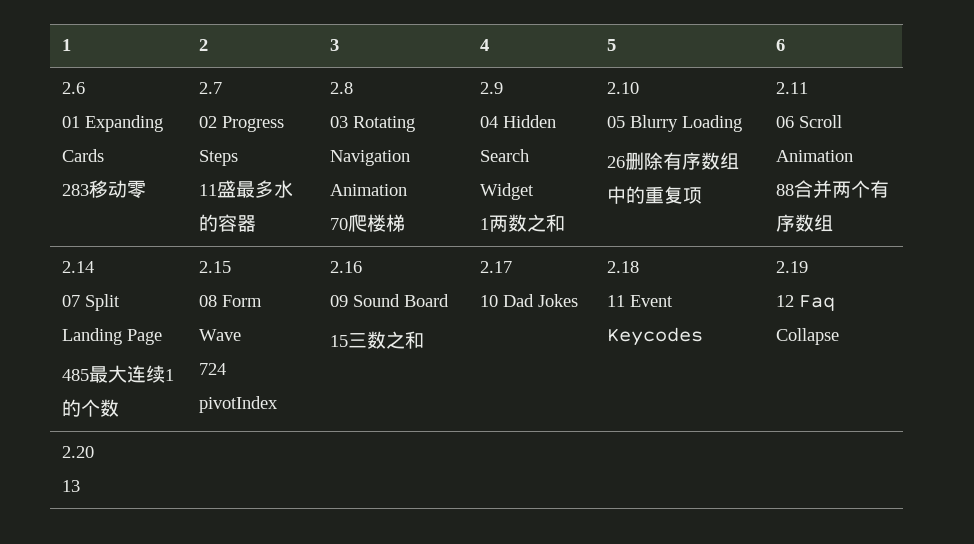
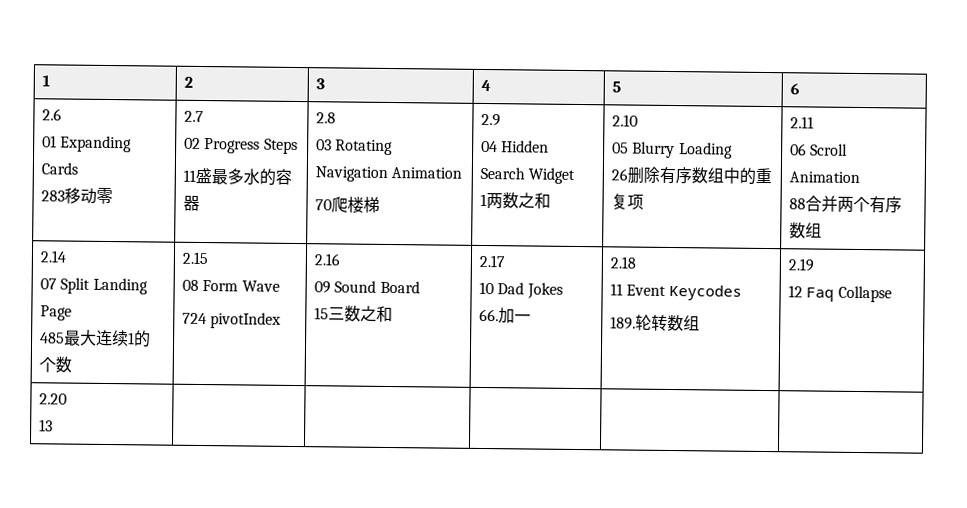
(578, 300) none -> [479,307,532,324] // 66.加一
(703, 336) none -> [610,314,701,332] // 189.轮转数组

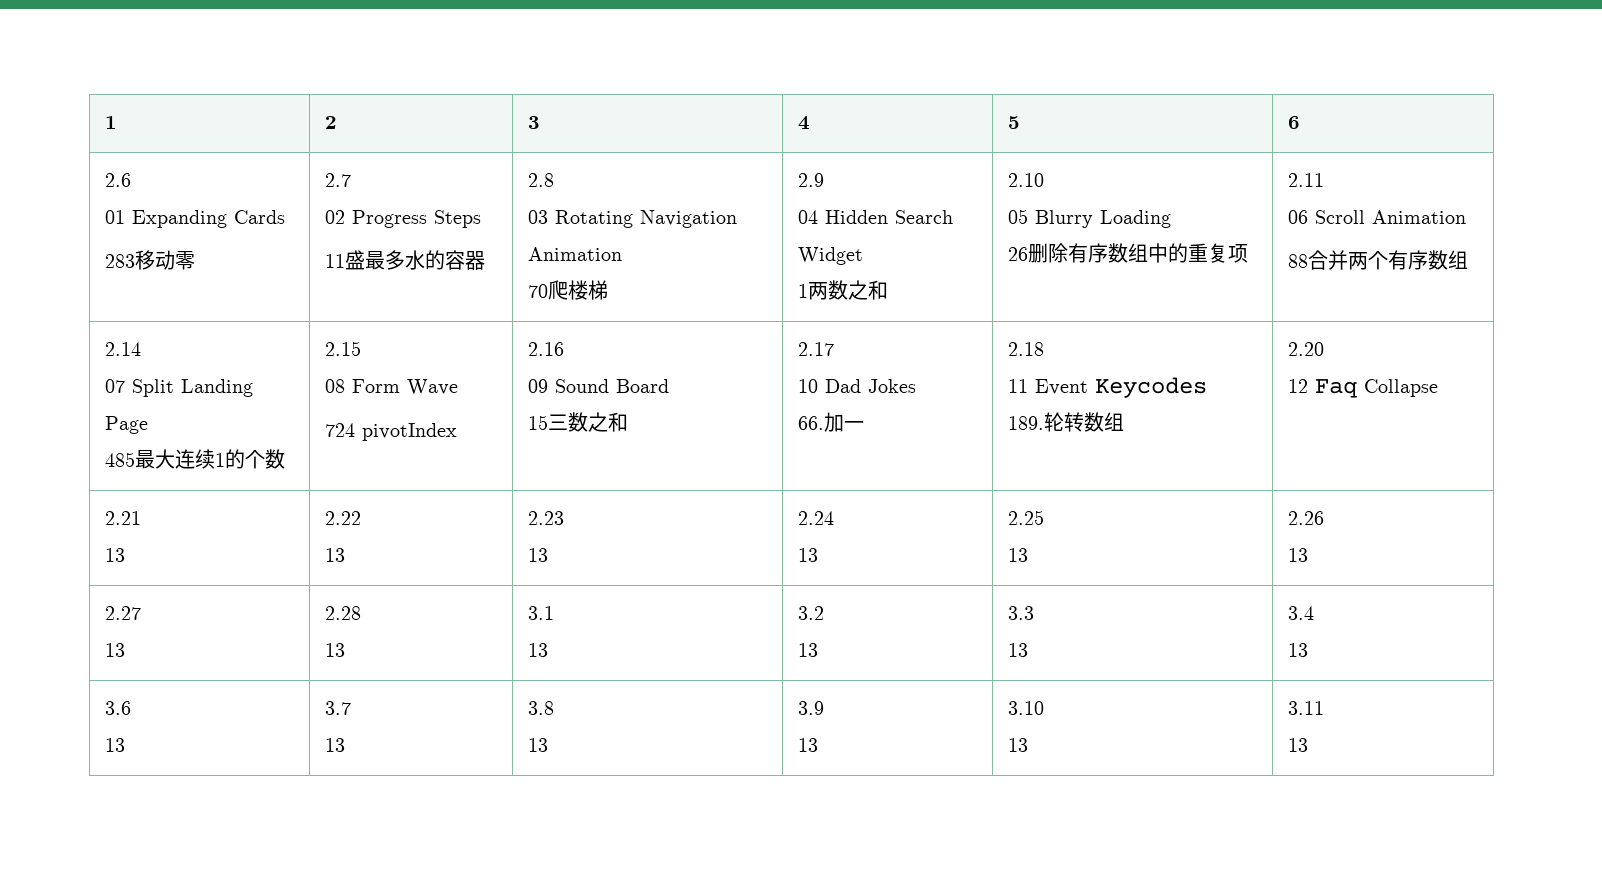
[788,258,815,272] 2.19 -> [1287,342,1324,356] 2.20
[39,393,68,405] [39,419,54,432] 2.20 // 13 | | | | | -> [104,511,141,525] [104,548,125,562] [324,511,361,525] [324,548,345,562] [527,511,564,525] [527,548,548,562] [797,511,834,525] [797,548,818,562] [1007,510,1044,525] [1007,548,1028,562] [1287,511,1324,525] [1287,548,1308,562] [104,606,141,620] [104,643,125,657] [324,606,361,620] [324,643,345,657] [527,606,554,620] [527,643,548,657] [797,606,824,620] [797,643,818,657] [1007,606,1034,620] [1007,643,1028,657] [1287,606,1314,620] [1287,643,1308,657] [104,701,131,715] [104,738,125,752] [324,701,351,715] [324,738,345,752] [527,701,554,715] [527,738,548,752] [797,701,824,715] [797,738,818,752] [1007,701,1044,715] [1007,738,1028,752] [1287,701,1324,715] [1287,738,1308,752] 2.21 // 13 | 2.22 // 13 | 2.23 // 13 | 2.24 // 13 | 2.25 // 13 | 2.26 // 13 // 2.27 // 13 | 2.28 // 13 | 3.1 // 13 | 3.2 // 13 | 3.3 // 13 | 3.4 // 13 // 3.6 // 13 | 3.7 // 13 | 3.8 // 13 | 3.9 // 13 | 3.10 // 13 | 3.11 // 13

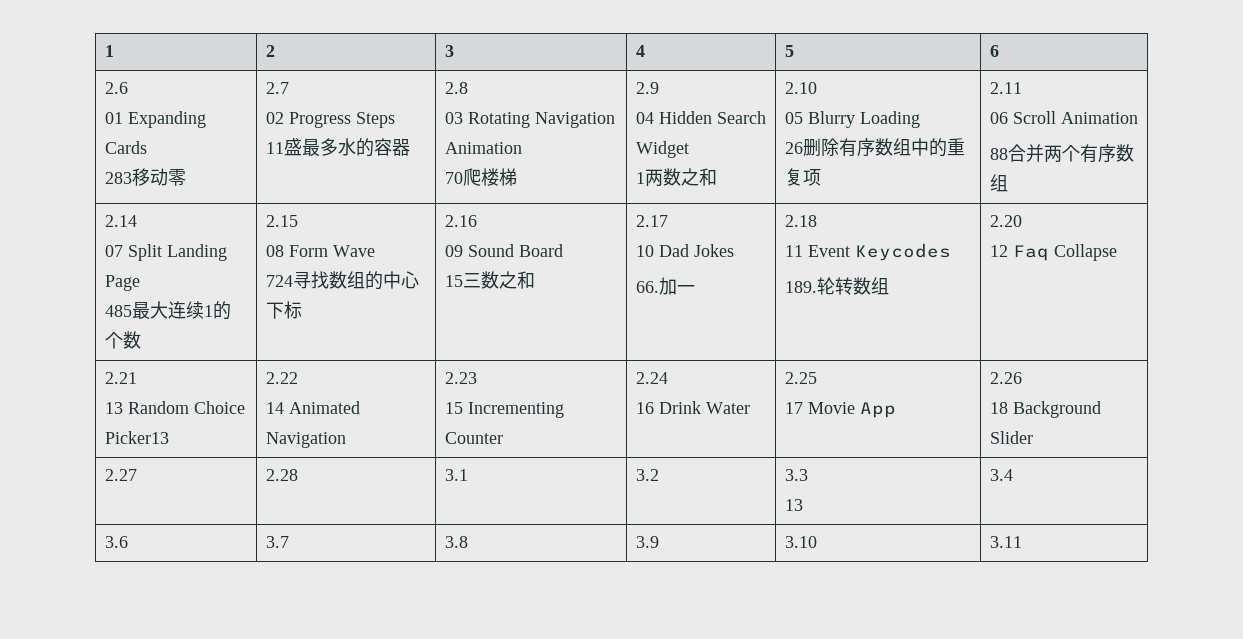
[361,423,457,441] pivotIndex -> [292,271,419,290] [265,301,302,319] 寻找数组的中心下标
[324,511,361,525] [324,548,345,562] [527,511,564,525] [527,548,548,562] [797,511,834,525] [797,548,818,562] [1007,510,1044,525] [1007,548,1028,562] [1287,511,1324,525] [1287,548,1308,562] | 2.22 // 13 | 2.23 // 13 | 2.24 // 13 | 2.25 // 13 | 2.26 // 13 -> [127,401,245,414] [104,431,169,444] [265,372,298,384] [265,401,360,414] [265,432,346,448] [444,372,477,384] [444,402,564,418] [444,432,503,444] [635,372,668,384] [635,401,750,414] [784,372,817,384] [784,402,896,418] [989,372,1022,384] [989,401,1101,418] [989,431,1033,444] Random Choice Picker13 | 2.22 // 14 Animated Navigation | 2.23 // 15 Incrementing Counter | 2.24 // 16 Drink Water | 2.25 // 17 Movie App | 2.26 // 18 Background Slider
[104,643,125,657] // 13 -> (137, 475) none
[324,643,345,657] // 13 -> (298, 475) none
[527,643,548,657] // 13 -> (468, 475) none
[797,643,818,657] // 13 -> (659, 475) none
[1287,643,1308,657] // 13 -> (1013, 475) none
[104,738,125,752] // 13 -> (128, 542) none
[324,738,345,752] // 13 -> (289, 542) none
[527,738,548,752] // 13 -> (468, 542) none
[797,738,818,752] // 13 -> (659, 542) none
[1007,738,1028,752] // 13 -> (817, 542) none
[1287,738,1308,752] // 13 -> (1022, 542) none

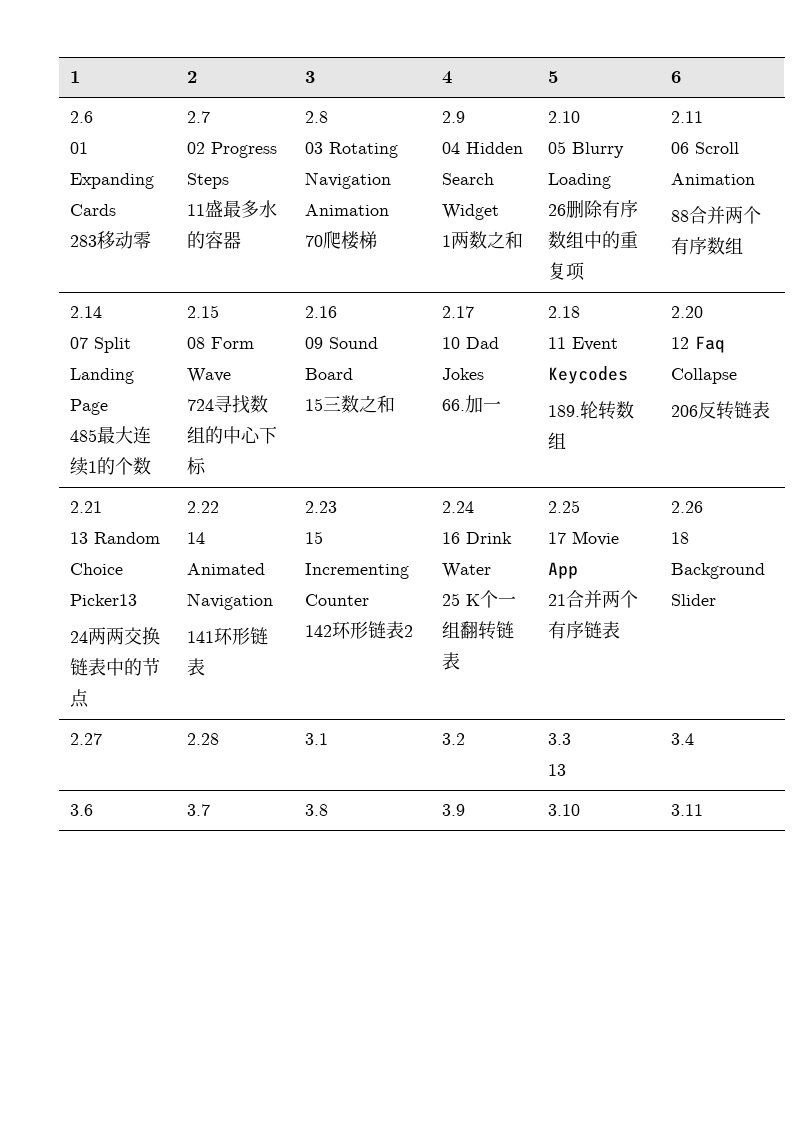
(1117, 252) none -> [670,401,770,420] // 206反转链表
(169, 437) none -> [69,627,160,645] [69,658,160,676] [69,689,89,708] // 24两两交换链表中的节点
(346, 440) none -> [186,627,268,645] [186,658,205,676] // 141环形链表
(503, 438) none -> [304,621,413,639] // 142环形链表2
(750, 408) none -> [441,590,516,608] [441,621,514,640] [441,652,460,670] // 25 K个一组翻转链表
(896, 410) none -> [547,590,638,608] [547,621,620,639] // 21合并两个有序链表

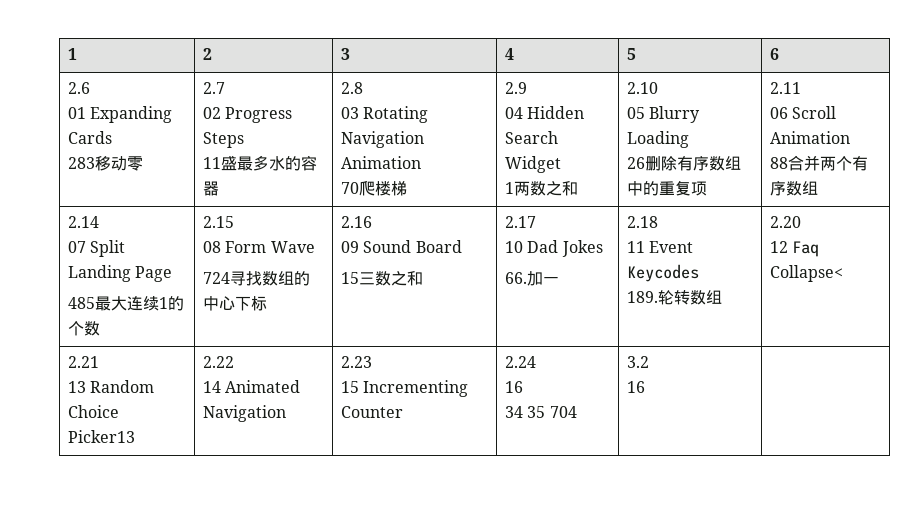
[670,368,737,384] [670,401,770,420] Collapse // 206反转链表 -> [769,265,843,282] Collapse<
[69,627,160,645] [69,658,160,676] [69,689,89,708] // 24两两交换链表中的节点 -> (135, 436) none
[186,627,268,645] [186,658,205,676] // 141环形链表 -> (286, 413) none
[304,621,413,639] [441,501,474,513] [441,532,512,544] [441,563,491,578] [441,590,516,608] [441,621,514,640] [441,652,460,670] [547,500,580,513] [547,531,619,546] [547,562,578,579] [547,590,638,608] [547,621,620,639] [670,501,703,513] [670,532,689,544] [670,563,765,579] [670,594,716,606] [69,733,102,745] [186,733,219,745] [304,733,328,745] [441,733,465,745] [547,733,571,745] [547,764,566,776] [670,733,694,745] [69,804,93,816] [186,804,210,816] [304,804,328,816] [441,804,465,816] [547,804,580,816] [670,804,703,816] // 142环形链表2 | 2.24 // 16 Drink Water // 25 K个一组翻转链表 | 2.25 // 17 Movie App // 21合并两个有序链表 | 2.26 // 18 Background Slider // 2.27 | 2.28 | 3.1 | 3.2 | 3.3 // 13 | 3.4 // 3.6 | 3.7 | 3.8 | 3.9 | 3.10 | 3.11 -> [504,356,536,368] [504,381,523,393] [504,406,577,418] [626,356,649,368] [626,381,645,393] | 2.24 // 16 // 34 35 704 | 3.2 // 16 |

